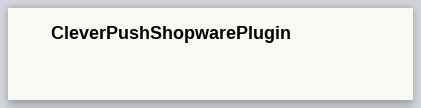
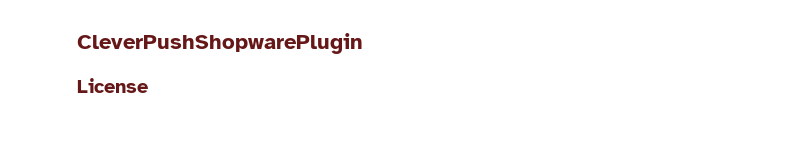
(291, 34) none -> [77,78,148,93] // License

